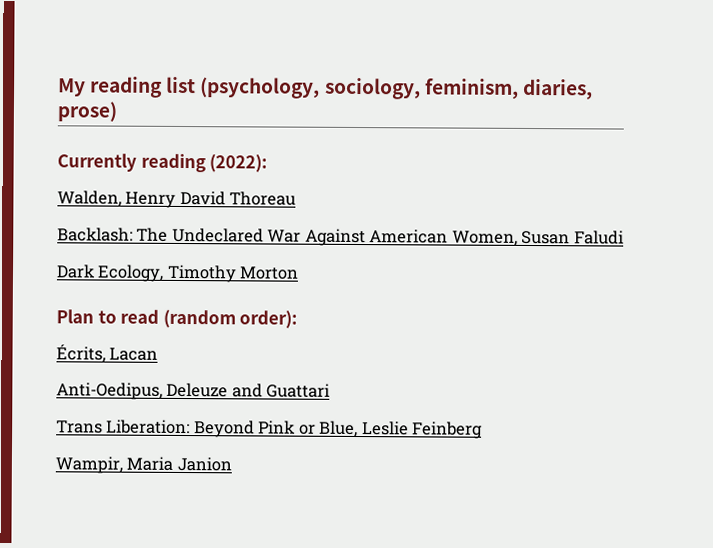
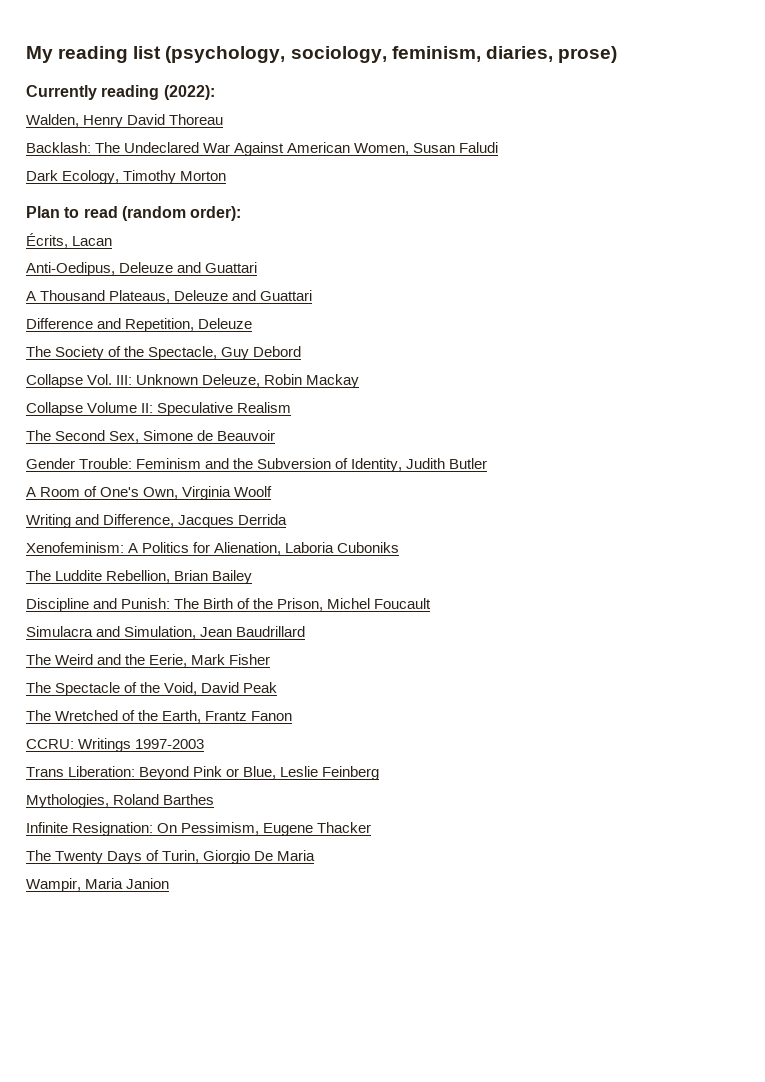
(331, 390) none -> [26,290,313,303] [26,318,253,332] [26,346,302,360] [26,374,360,388] [26,402,292,416] [26,430,276,443] [26,458,488,472] [26,486,273,500] [26,514,288,528] [26,542,400,555] [26,570,253,584] [26,598,432,612] [26,626,306,639] [26,654,271,667] [26,682,278,696] [26,710,293,723] [26,738,205,752] // A Thousand Plateaus, Deleuze and Guattari // Difference and Repetition, Deleuze // The Society of the Spectacle, Guy Debord // Collapse Vol. III: Unknown Deleuze, Robin Mackay // Collapse Volume II: Speculative Realism // The Second Sex, Simone de Beauvoir // Gender Trouble: Feminism and the Subversion of Identity, Judith Butler // A Room of One's Own, Virginia Woolf // Writing and Difference, Jacques Derrida // Xenofeminism: A Politics for Alienation, Laboria Cuboniks // The Luddite Rebellion, Brian Bailey // Discipline and Punish: The Birth of the Prison, Michel Foucault // Simulacra and Simulation, Jean Baudrillard // The Weird and the Eerie, Mark Fisher // The Spectacle of the Void, David Peak // The Wretched of the Earth, Frantz Fanon // CCRU: Writings 1997-2003
(484, 430) none -> [26,794,215,808] [26,822,372,836] [26,850,316,864] // Mythologies, Roland Barthes // Infinite Resignation: On Pessimism, Eugene Thacker // The Twenty Days of Turin, Giorgio De Maria

